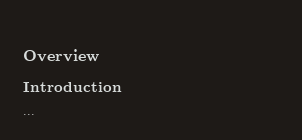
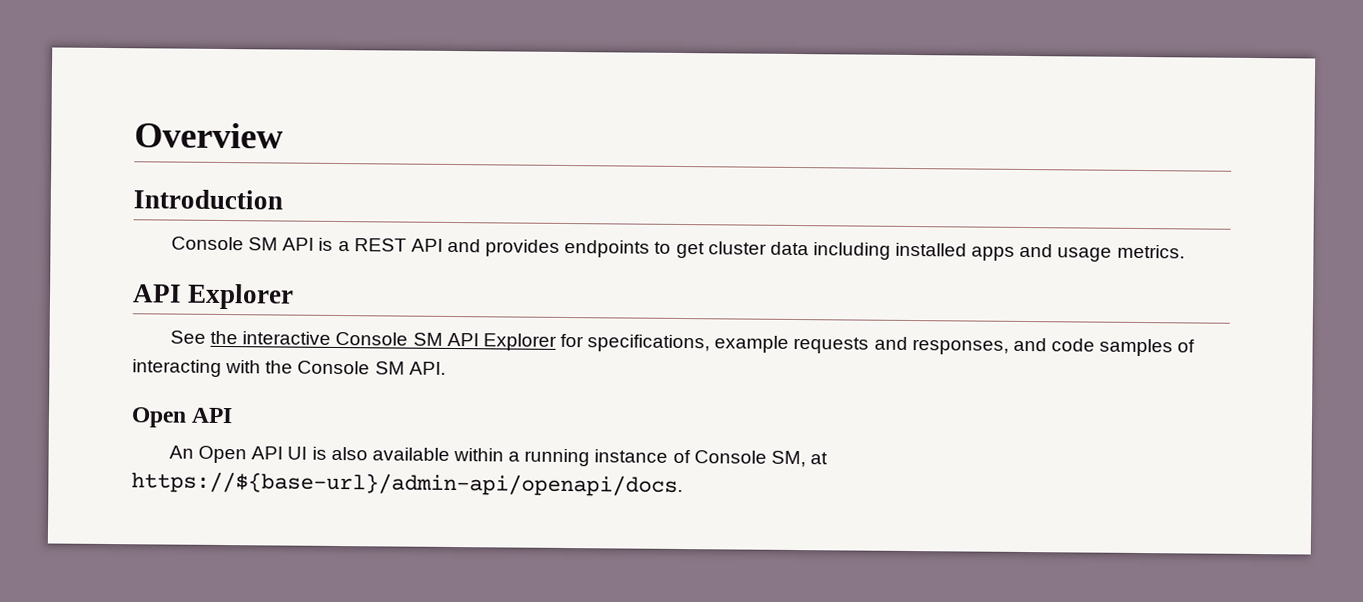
[23,114,35,115] ... -> [171,236,1185,262] [132,283,295,310] [170,330,1196,357] [132,359,446,377] [131,407,234,428] [169,445,828,468] [131,471,683,498] Console SM API is a REST API and provides endpoints to get cluster data including installed apps and usage metrics. // API Explorer // See the interactive Console SM API Explorer for specifications, example requests and responses, and code samples of interacting with the Console SM API. // Open API // An Open API UI is also available within a running instance of Console SM, at https://${base-url}/admin-api/openapi/docs.

